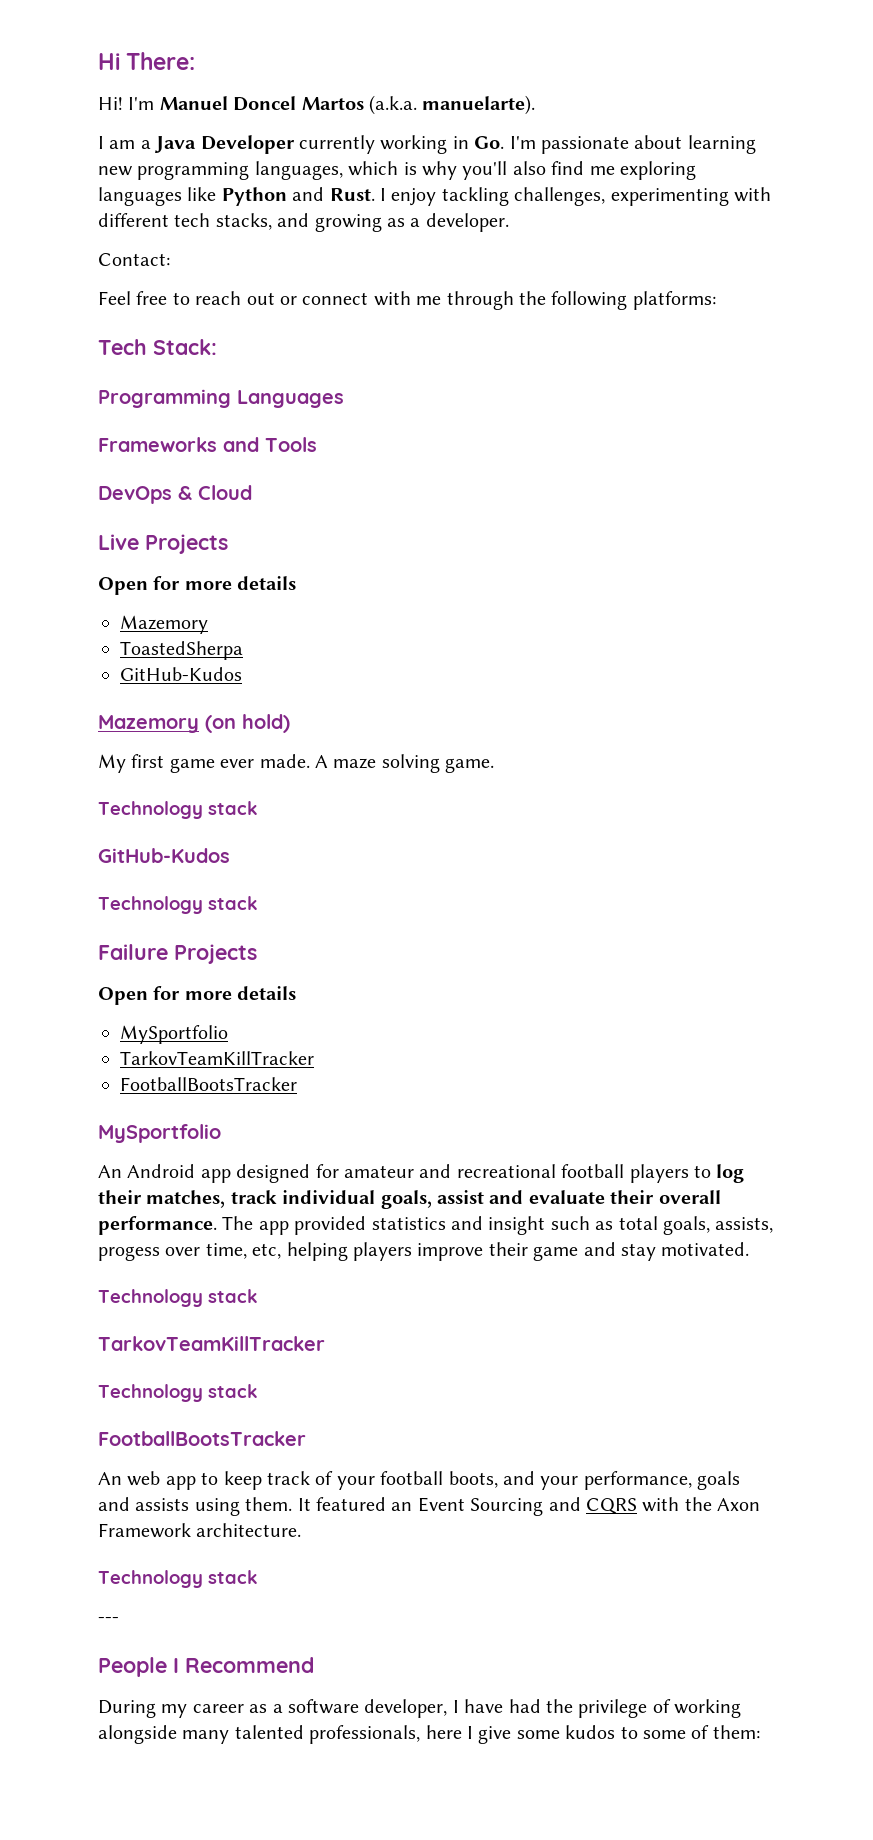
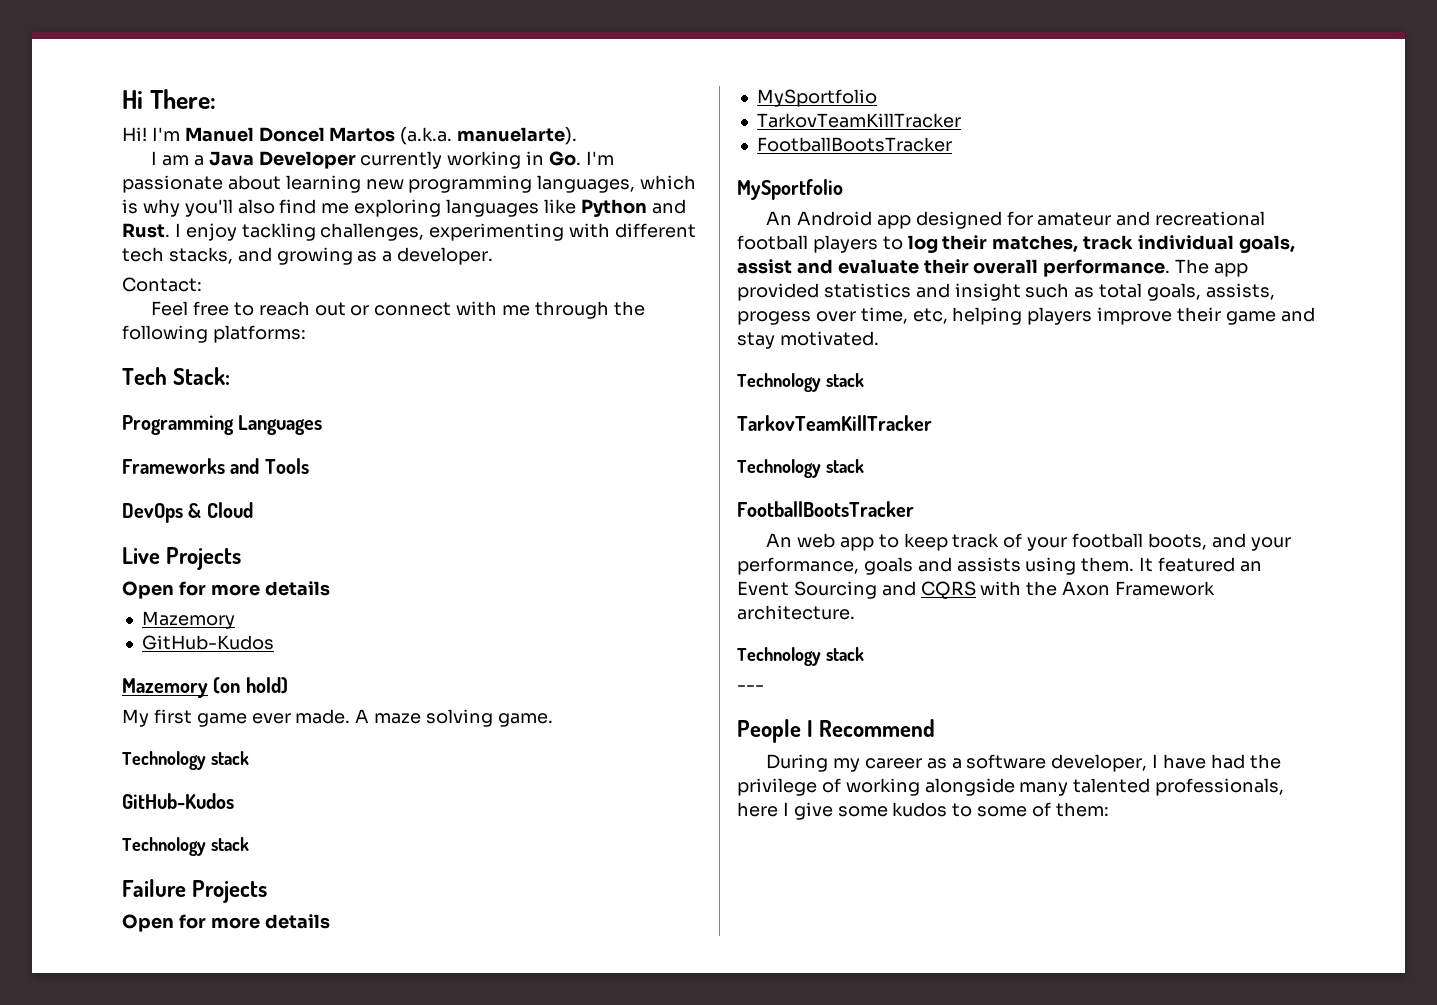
[120,641,243,660] // ToastedSherpa -> (235, 620) none

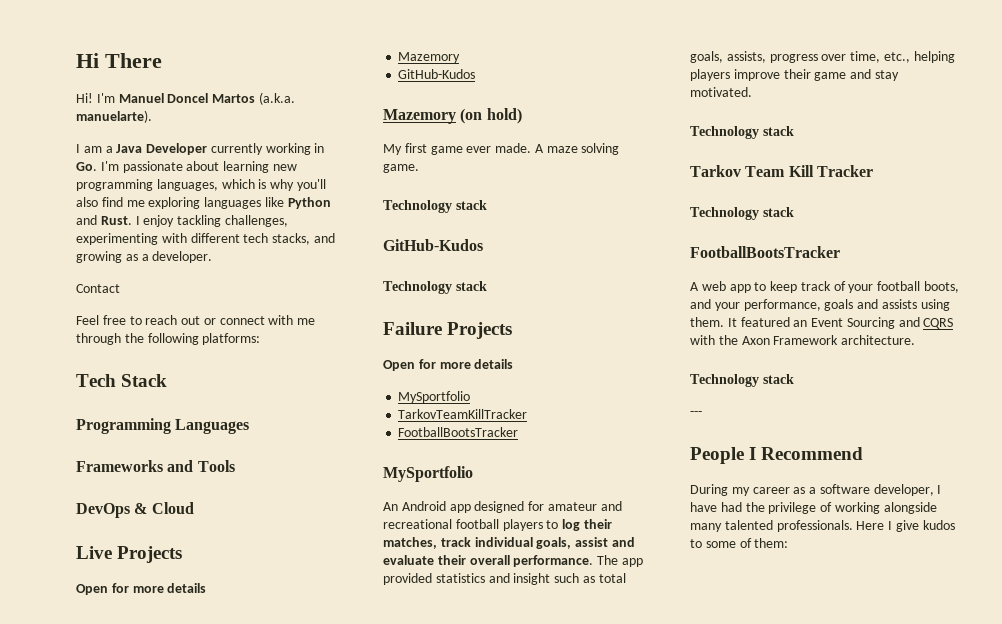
[149,89,216,109] There: -> [105,53,162,68] There
[122,277,202,292] Contact: -> [76,284,120,293] Contact
[173,367,231,385] Stack: -> [121,374,168,387] Stack
[737,311,811,325] progess -> [769,54,818,63] progress
[912,308,948,324] etc, -> [883,52,910,63] etc.,
[737,415,932,431] TarkovTeamKillTracker -> [690,165,873,177] Tarkov Team Kill Tracker
[766,533,793,547] An -> [690,282,699,291] A
[1155,778,1285,796] [737,802,778,817] professionals, here -> [776,520,885,532] professionals. Here
[837,806,888,817] some -> (919, 526) none

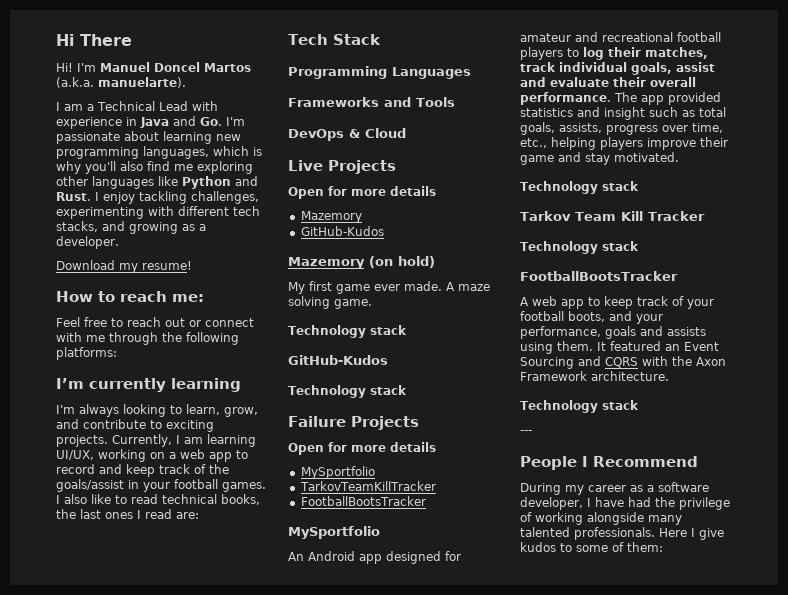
[116,143,325,155] Java Developer currently working in -> [97,101,218,111] [56,116,196,129] Technical Lead with experience in Java and
(201, 203) none -> [56,176,88,186] other
[76,284,120,293] Contact -> [56,260,192,273] [56,291,204,302] Download my resume! // How to reach me:
(261, 339) none -> [56,378,241,392] [56,404,258,417] [56,419,214,432] [56,434,256,447] [56,449,248,462] [56,464,229,477] [56,479,266,492] [56,494,260,505] [56,509,199,519] // I’m currently learning // I'm always looking to learn, grow, and contribute to exciting projects. Currently, I am learning UI/UX, working on a web app to record and keep track of the goals/assist in your football games. I also like to read technical books, the last ones I read are:

